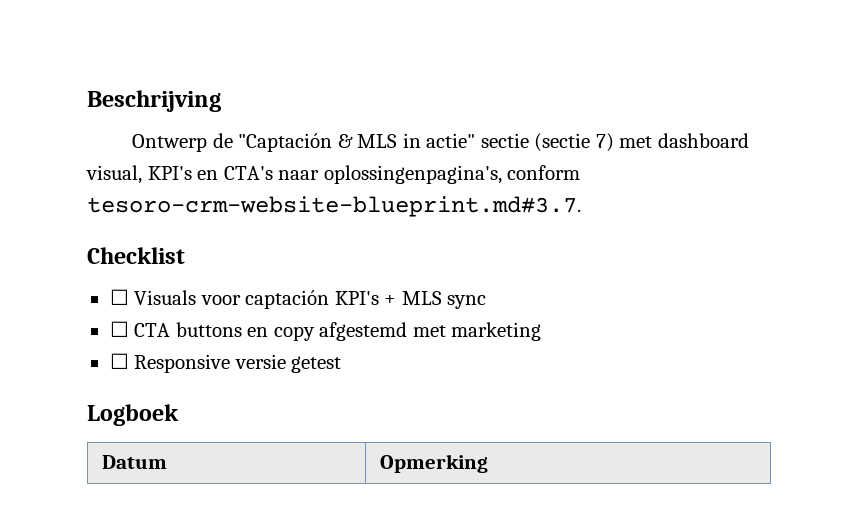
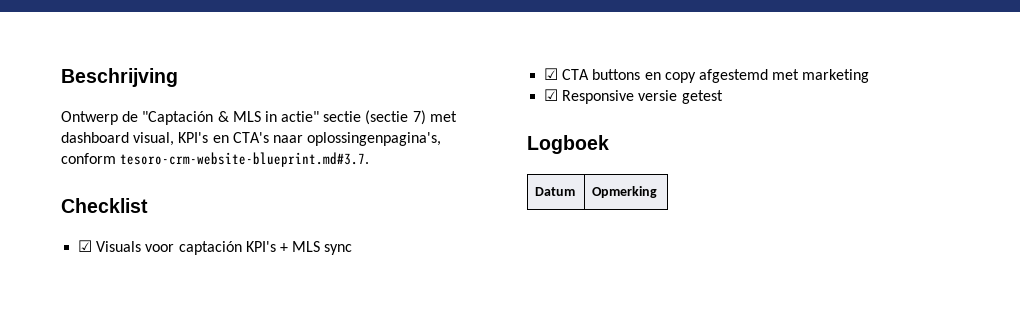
[109,289,129,305] ☐ -> [78,240,93,252] ☑
[109,321,129,337] ☐ -> [544,68,559,80] ☑
[109,353,129,369] ☐ -> [544,89,559,101] ☑

